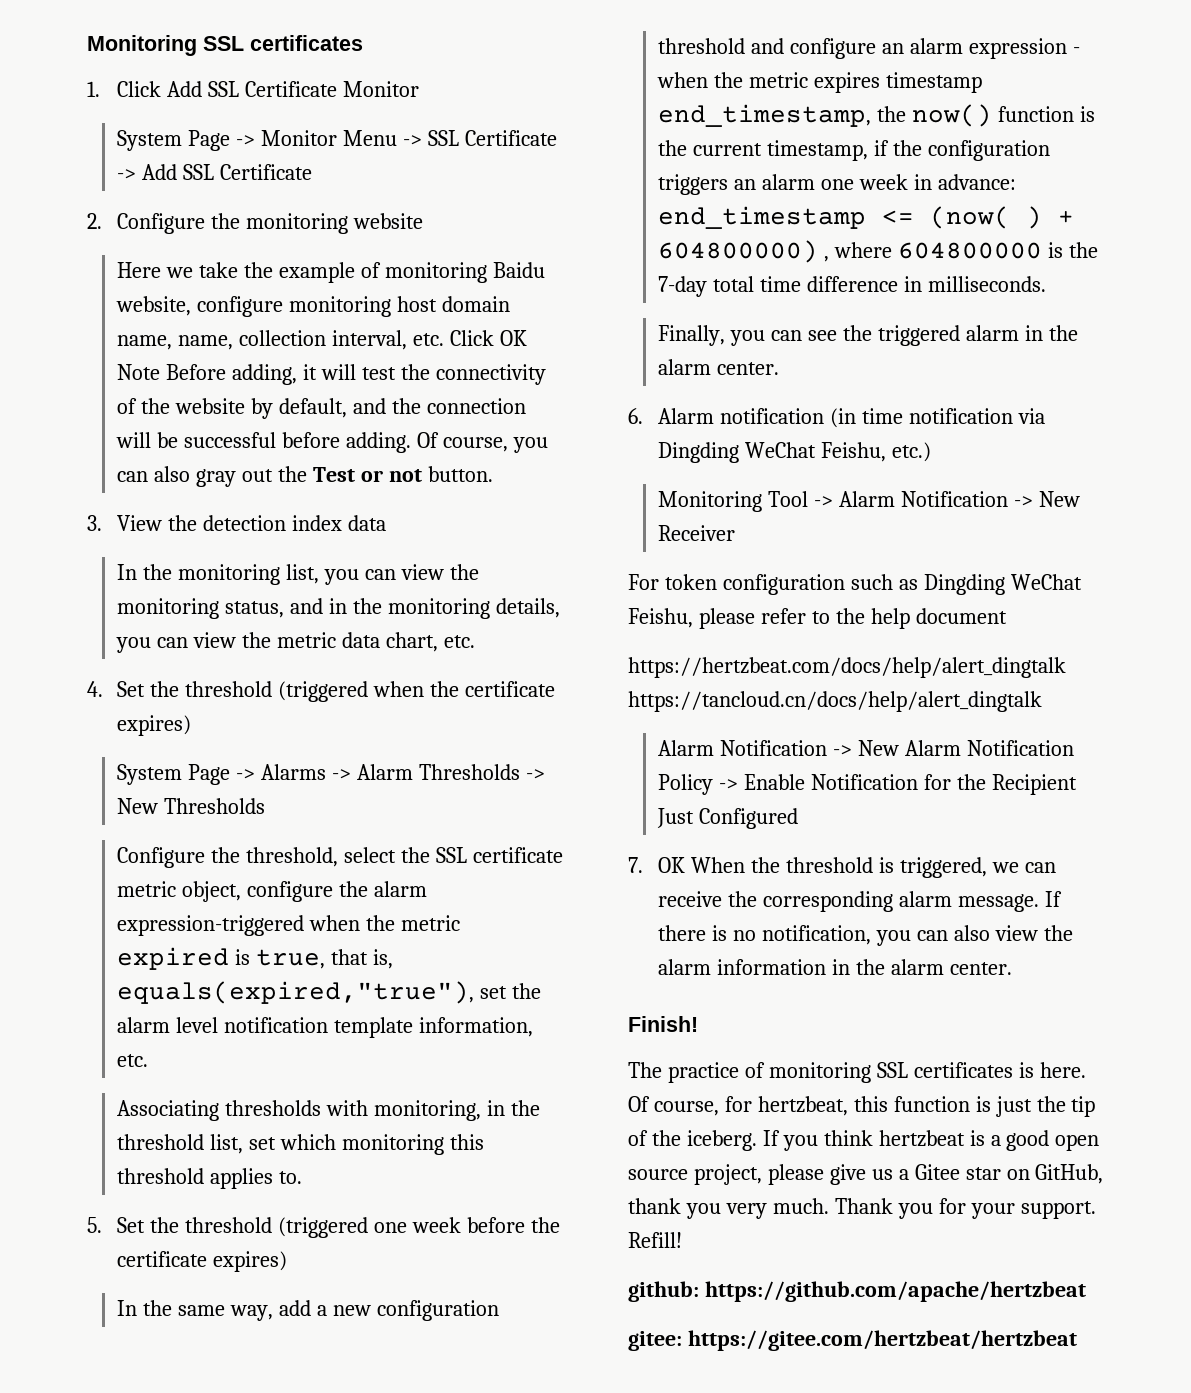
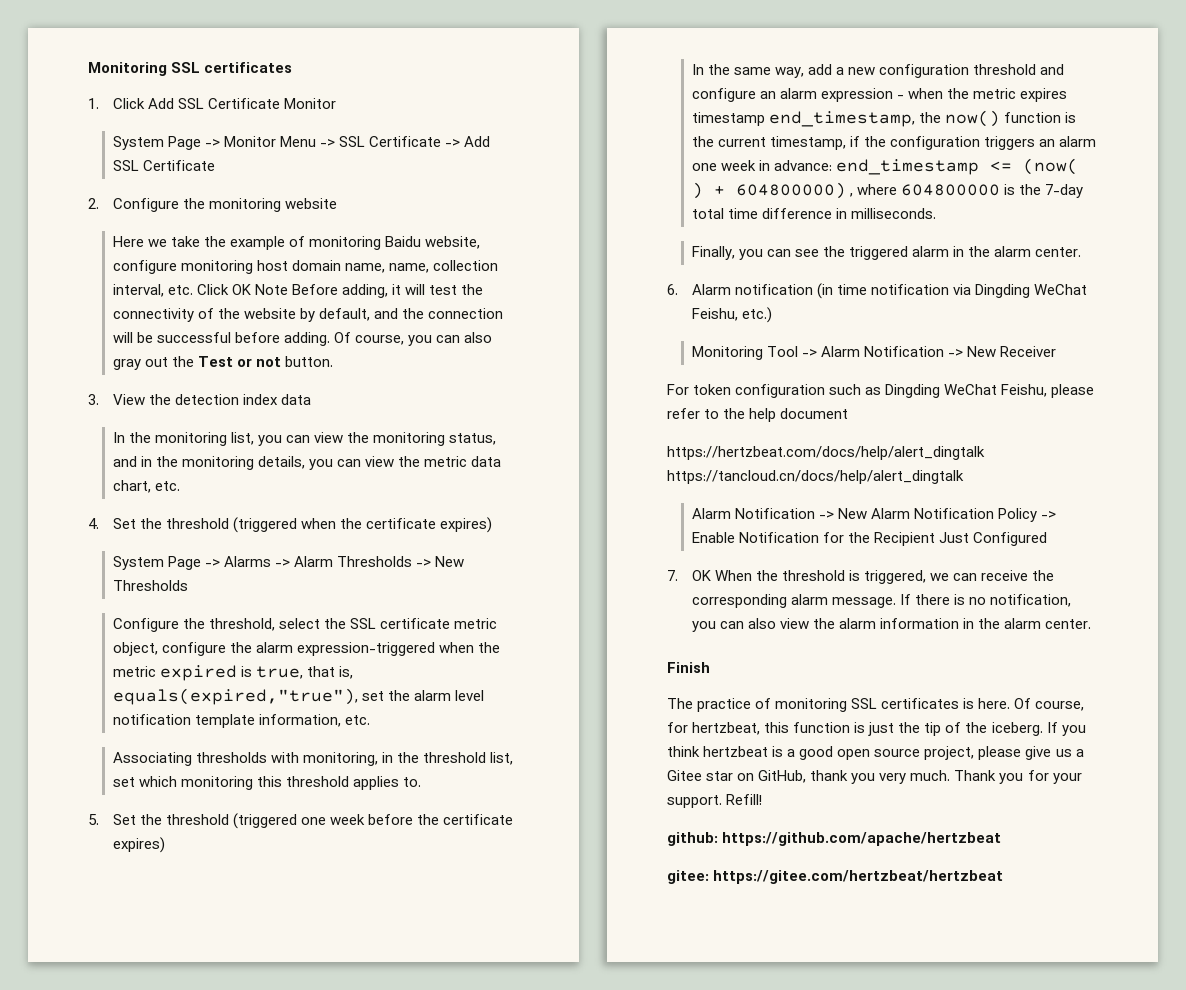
[628,1016,698,1032] Finish! -> [667,662,710,673] Finish

